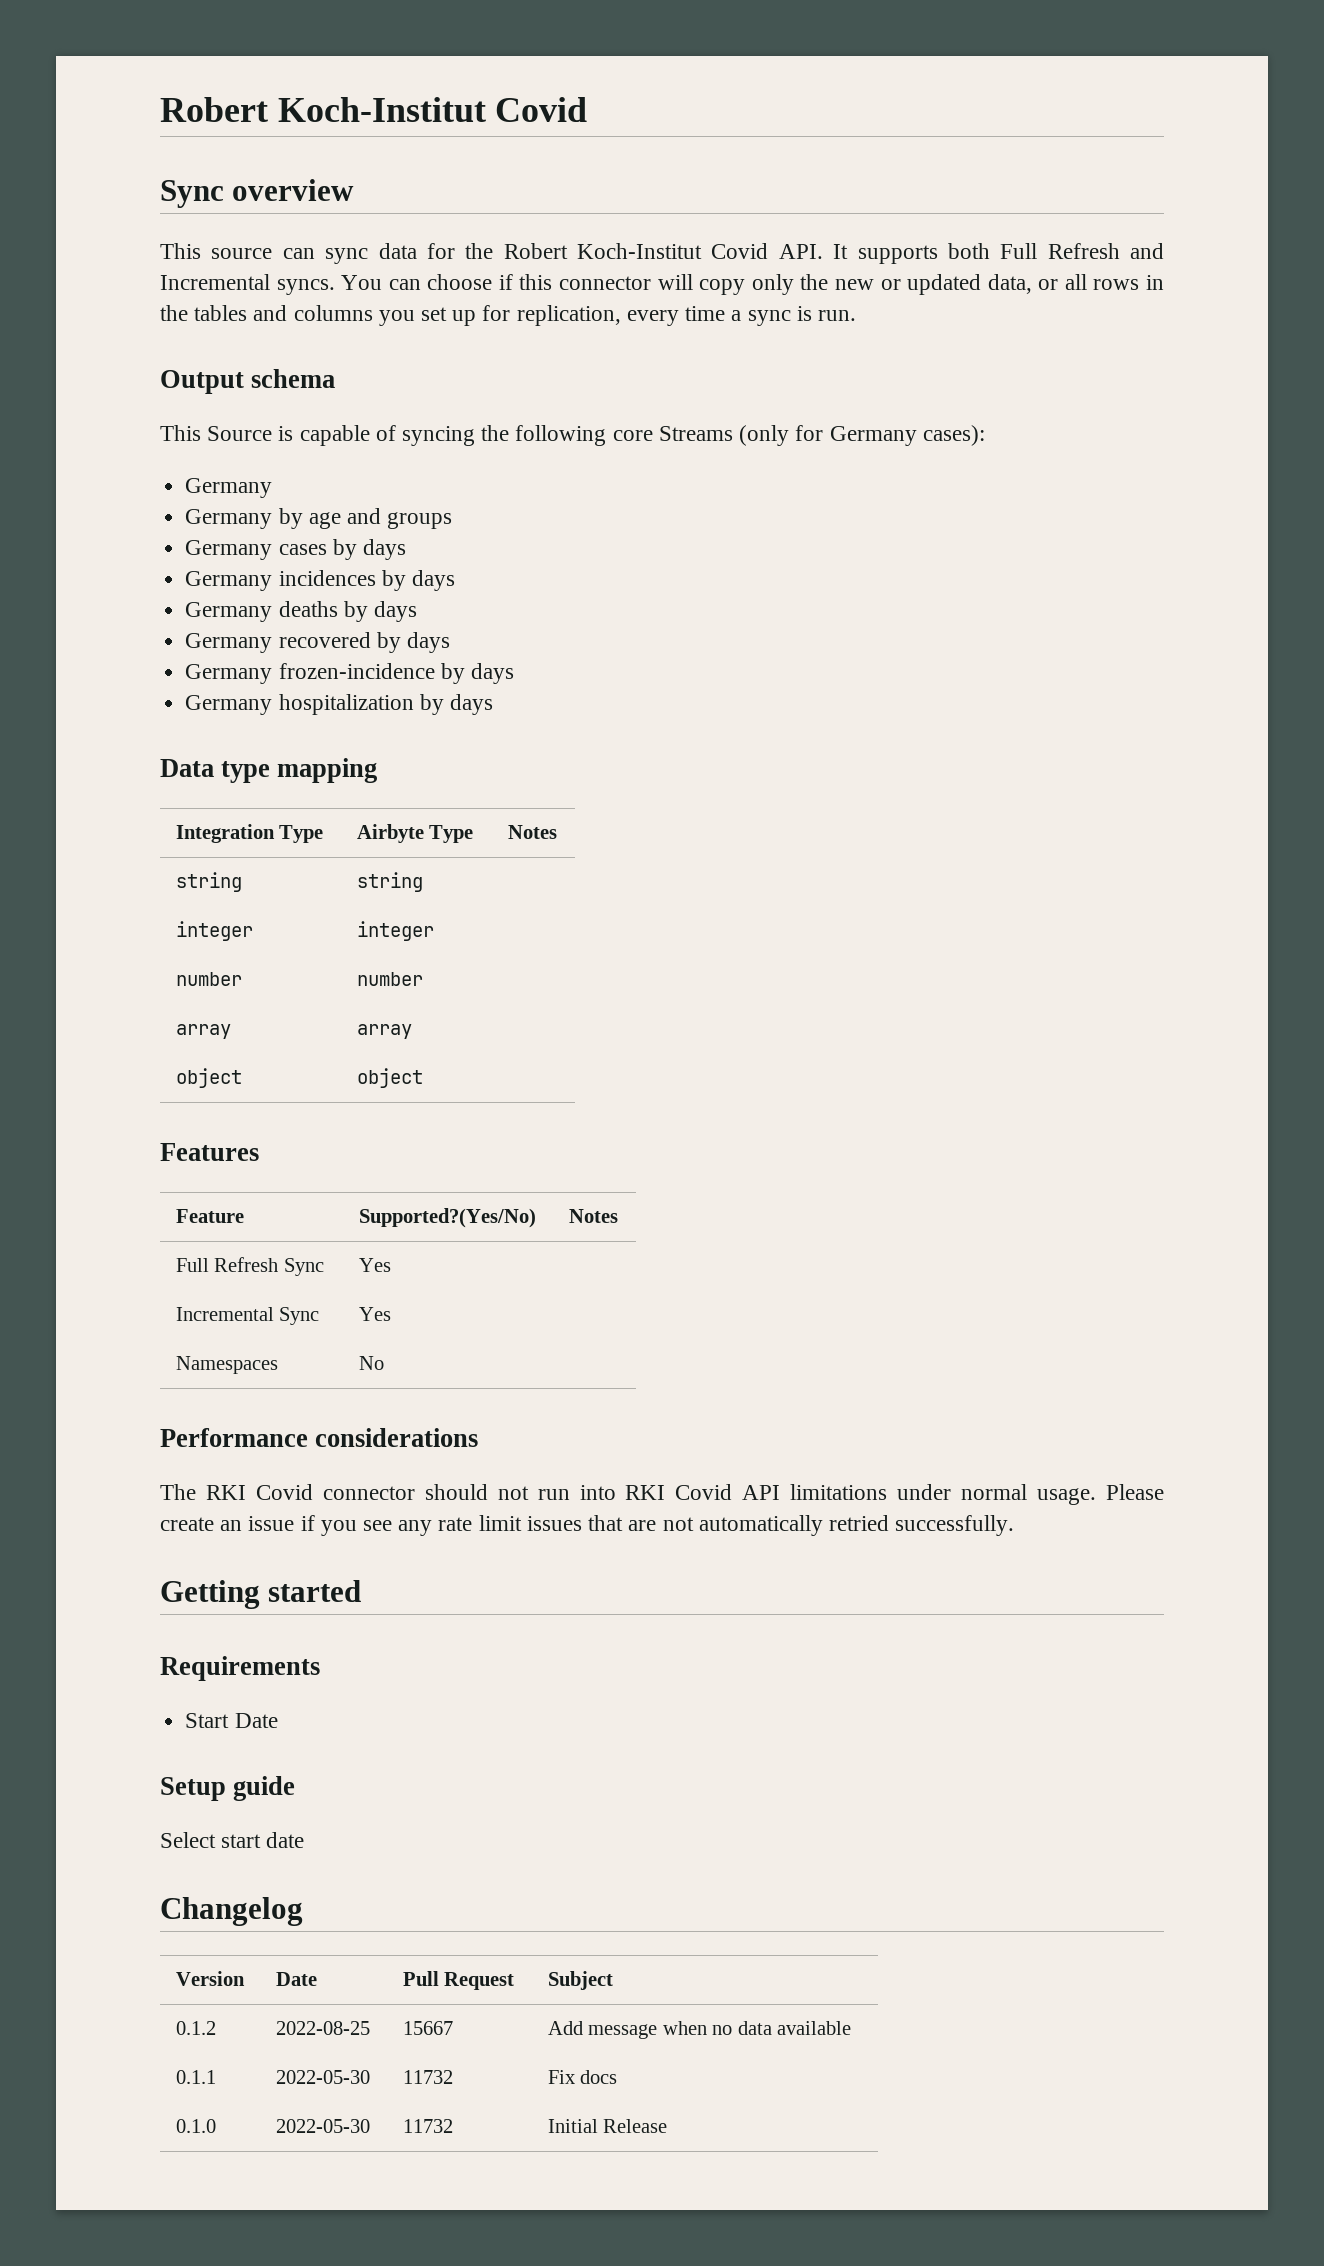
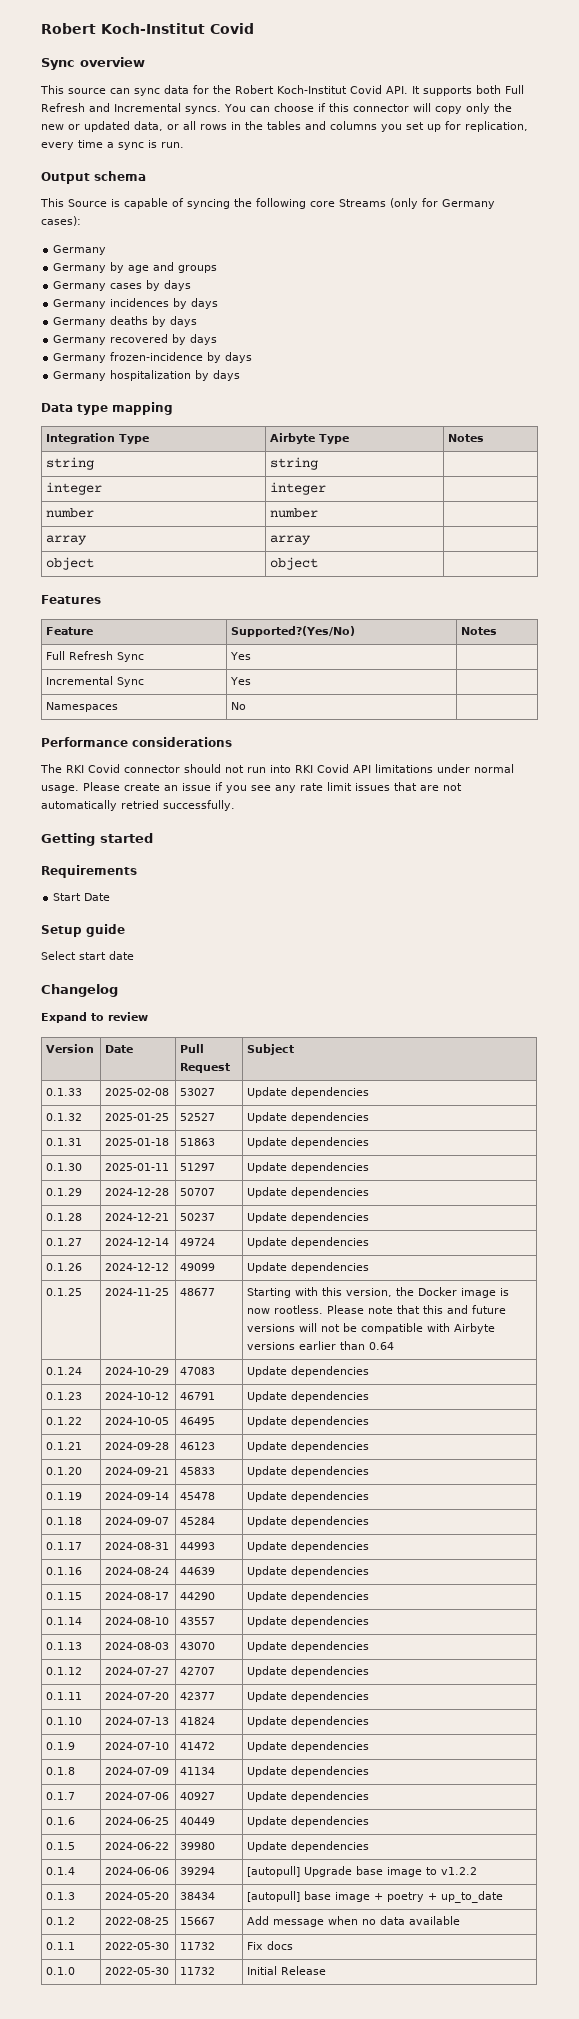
(303, 1911) none -> [41,1012,148,1023] // Expand to review
(613, 1980) none -> [46,1088,83,1096] [105,1088,170,1096] [180,1088,216,1096] [247,1087,370,1098] [46,1113,83,1121] [105,1113,170,1121] [180,1113,216,1121] [247,1112,370,1123] [46,1138,83,1146] [105,1138,170,1146] [180,1138,216,1146] [247,1137,370,1148] [46,1163,83,1171] [105,1163,170,1171] [180,1163,216,1171] [247,1162,370,1173] [46,1188,83,1196] [105,1188,170,1196] [180,1188,216,1196] [247,1187,370,1198] [46,1213,83,1221] [105,1213,170,1221] [180,1213,216,1221] [247,1212,370,1223] [46,1238,83,1246] [105,1238,170,1246] [180,1238,216,1246] [247,1237,370,1248] [46,1263,83,1271] [105,1263,170,1271] [180,1263,216,1271] [247,1262,370,1273] [46,1288,83,1296] [105,1288,170,1296] [180,1288,216,1296] [247,1287,510,1298] [247,1305,507,1314] [247,1323,496,1334] [247,1341,395,1350] [46,1367,83,1375] [105,1367,170,1375] [180,1367,216,1375] [247,1366,370,1377] [46,1392,83,1400] [105,1392,170,1400] [180,1392,216,1400] [247,1391,370,1402] [46,1417,83,1425] [105,1417,170,1425] [180,1417,216,1425] [247,1416,370,1427] [46,1442,83,1450] [105,1442,170,1450] [180,1442,216,1450] [247,1441,370,1452] [46,1467,83,1475] [105,1467,170,1475] [180,1467,216,1475] [247,1466,370,1477] [46,1492,83,1500] [105,1492,170,1500] [180,1492,216,1500] [247,1491,370,1502] [46,1517,83,1525] [105,1517,170,1525] [180,1517,216,1525] [247,1516,370,1527] [46,1542,83,1550] [105,1542,170,1550] [180,1542,216,1550] [247,1541,370,1552] [46,1567,83,1575] [105,1567,170,1575] [180,1567,216,1575] [247,1566,370,1577] [46,1592,83,1600] [105,1592,170,1600] [180,1592,216,1600] [247,1591,370,1602] [46,1617,83,1625] [105,1617,170,1625] [180,1617,216,1625] [247,1616,370,1627] [46,1642,83,1650] [105,1642,170,1650] [180,1642,216,1650] [247,1641,370,1652] [46,1667,83,1675] [105,1667,170,1675] [180,1667,216,1675] [247,1666,370,1677] [46,1692,83,1700] [105,1692,170,1700] [180,1692,216,1700] [247,1691,370,1702] [46,1717,83,1725] [105,1717,170,1725] [180,1717,216,1725] [247,1716,370,1727] [46,1742,76,1750] [105,1742,170,1750] [180,1742,216,1750] [247,1741,370,1752] [46,1767,76,1775] [105,1767,170,1775] [180,1767,216,1775] [247,1766,370,1777] [46,1792,76,1800] [105,1792,170,1800] [180,1792,216,1800] [247,1791,370,1802] [46,1817,76,1825] [105,1817,170,1825] [180,1817,216,1825] [247,1816,370,1827] [46,1842,76,1850] [105,1842,170,1850] [180,1842,216,1850] [247,1841,370,1852] [46,1867,76,1875] [105,1867,170,1875] [180,1867,216,1875] [247,1866,478,1877] [46,1892,76,1900] [105,1892,170,1900] [180,1892,216,1900] [247,1891,504,1903] // 0.1.33 | 2025-02-08 | 53027 | Update dependencies // 0.1.32 | 2025-01-25 | 52527 | Update dependencies // 0.1.31 | 2025-01-18 | 51863 | Update dependencies // 0.1.30 | 2025-01-11 | 51297 | Update dependencies // 0.1.29 | 2024-12-28 | 50707 | Update dependencies // 0.1.28 | 2024-12-21 | 50237 | Update dependencies // 0.1.27 | 2024-12-14 | 49724 | Update dependencies // 0.1.26 | 2024-12-12 | 49099 | Update dependencies // 0.1.25 | 2024-11-25 | 48677 | Starting with this version, the Docker image is now rootless. Please note that this and future versions will not be compatible with Airbyte versions earlier than 0.64 // 0.1.24 | 2024-10-29 | 47083 | Update dependencies // 0.1.23 | 2024-10-12 | 46791 | Update dependencies // 0.1.22 | 2024-10-05 | 46495 | Update dependencies // 0.1.21 | 2024-09-28 | 46123 | Update dependencies // 0.1.20 | 2024-09-21 | 45833 | Update dependencies // 0.1.19 | 2024-09-14 | 45478 | Update dependencies // 0.1.18 | 2024-09-07 | 45284 | Update dependencies // 0.1.17 | 2024-08-31 | 44993 | Update dependencies // 0.1.16 | 2024-08-24 | 44639 | Update dependencies // 0.1.15 | 2024-08-17 | 44290 | Update dependencies // 0.1.14 | 2024-08-10 | 43557 | Update dependencies // 0.1.13 | 2024-08-03 | 43070 | Update dependencies // 0.1.12 | 2024-07-27 | 42707 | Update dependencies // 0.1.11 | 2024-07-20 | 42377 | Update dependencies // 0.1.10 | 2024-07-13 | 41824 | Update dependencies // 0.1.9 | 2024-07-10 | 41472 | Update dependencies // 0.1.8 | 2024-07-09 | 41134 | Update dependencies // 0.1.7 | 2024-07-06 | 40927 | Update dependencies // 0.1.6 | 2024-06-25 | 40449 | Update dependencies // 0.1.5 | 2024-06-22 | 39980 | Update dependencies // 0.1.4 | 2024-06-06 | 39294 | [autopull] Upgrade base image to v1.2.2 // 0.1.3 | 2024-05-20 | 38434 | [autopull] base image + poetry + up_to_date

